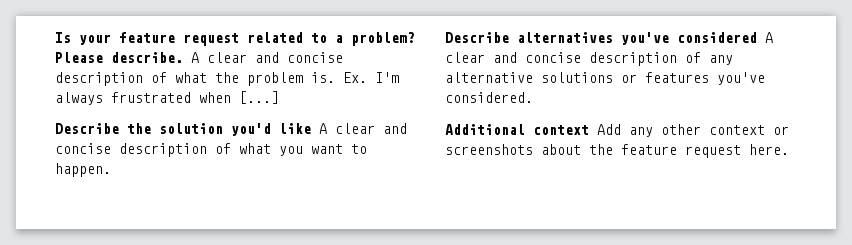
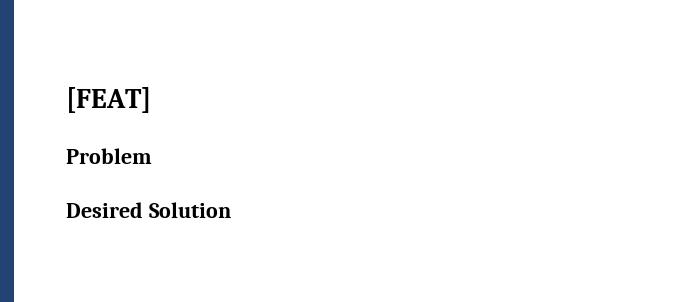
[55,32,415,46] [55,52,343,63] [55,72,399,86] [55,91,279,105] [55,123,407,136] [55,143,367,157] [55,163,111,177] [445,32,773,45] [445,52,733,66] [445,72,765,85] [445,92,533,103] [445,124,789,137] [445,144,789,158] Is your feature request related to a problem? Please describe. A clear and concise description of what the problem is. Ex. I'm always frustrated when [...] // Describe the solution you'd like A clear and concise description of what you want to happen. // Describe alternatives you've considered A clear and concise description of any alternative solutions or features you've considered. // Additional context Add any other context or screenshots about the feature request here. -> [66,87,151,113] [66,148,152,164] [66,202,231,218] [FEAT] // Problem // Desired Solution

